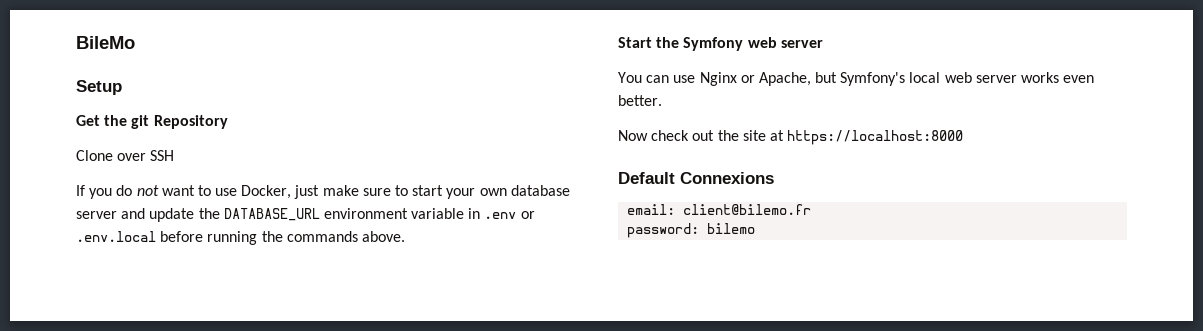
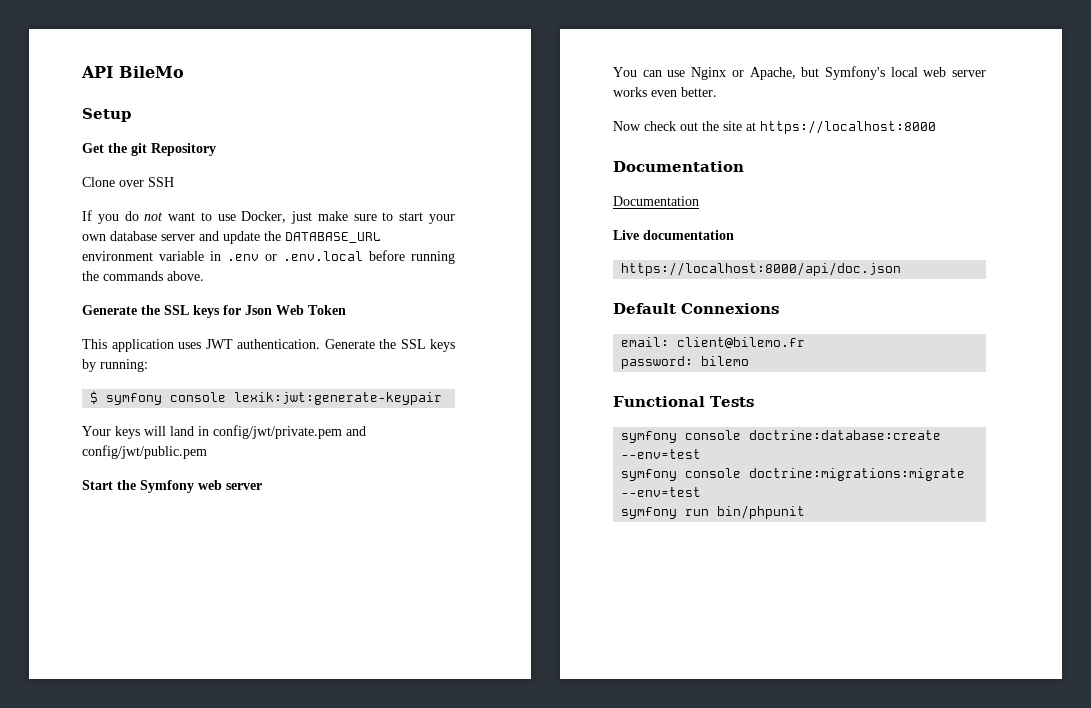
(76, 42) none -> [81,66,113,78] API
(405, 236) none -> [82,305,346,318] [82,339,455,352] [82,359,148,372] [90,391,443,405] [82,425,366,439] [82,445,207,459] // Generate the SSL keys for Json Web Token // This application uses JWT authentication. Generate the SSL keys by running: // $ symfony console lexik:jwt:generate-keypair // Your keys will land in config/jwt/private.pem and config/jwt/public.pem
(964, 137) none -> [613,161,744,172] [613,196,699,206] [613,230,734,240] [621,262,902,276] // Documentation // Documentation // Live documentation // https://localhost:8000/api/doc.json
(756, 228) none -> [613,396,754,407] [621,430,942,443] [621,449,702,459] [621,468,966,481] [621,487,702,497] [621,505,806,519] // Functional Tests // symfony console doctrine:database:create --env=test // symfony console doctrine:migrations:migrate --env=test // symfony run bin/phpunit

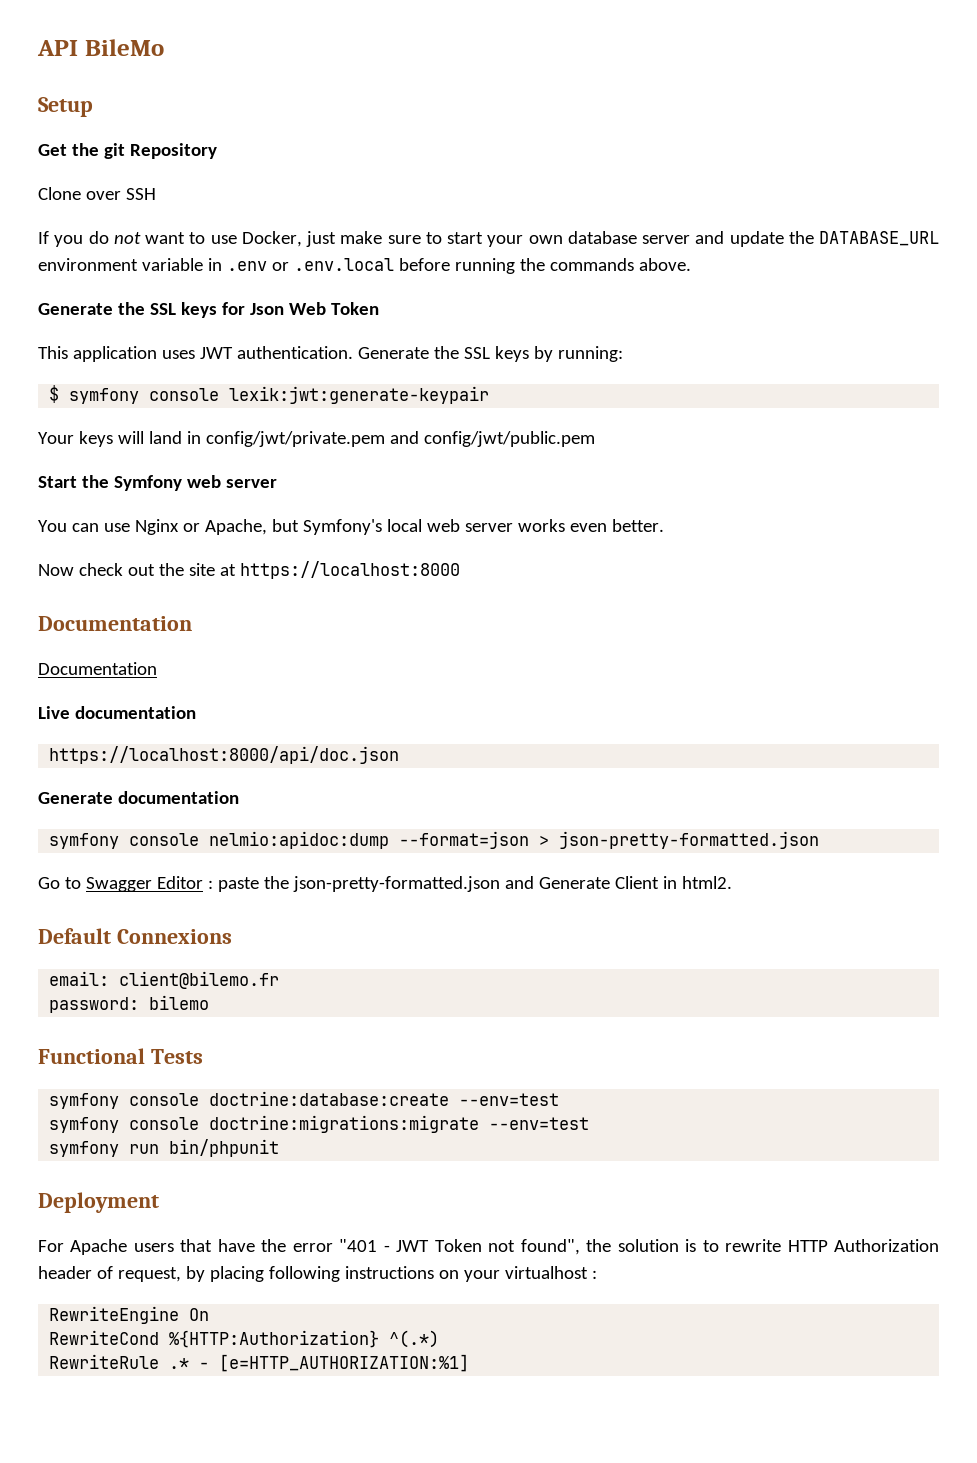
(902, 269) none -> [38,791,239,804] [49,831,820,849] [38,876,732,892] // Generate documentation // symfony console nelmio:apidoc:dump --format=json > json-pretty-formatted.json // Go to Swagger Editor : paste the json-pretty-formatted.json and Generate Client in html2.
(806, 512) none -> [38,1192,159,1213] [38,1239,940,1255] [38,1266,597,1282] [49,1306,210,1324] [49,1330,440,1348] [49,1354,470,1372] // Deployment // For Apache users that have the error "401 - JWT Token not found", the solution is to rewrite HTTP Authorization header of request, by placing following instructions on your virtualhost : // RewriteEngine On // RewriteCond %{HTTP:Authorization} ^(.*) // RewriteRule .* - [e=HTTP_AUTHORIZATION:%1]

